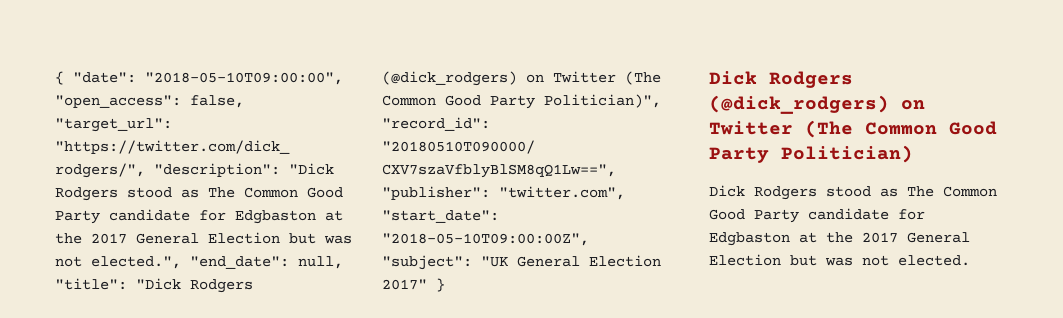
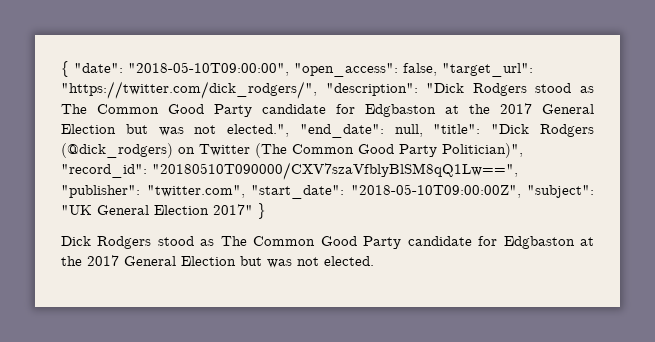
[709,71,853,88] [709,95,925,114] [709,120,997,138] [709,145,913,163] // Dick Rodgers (@dick_rodgers) on Twitter (The Common Good Party Politician) -> (266, 211) none

